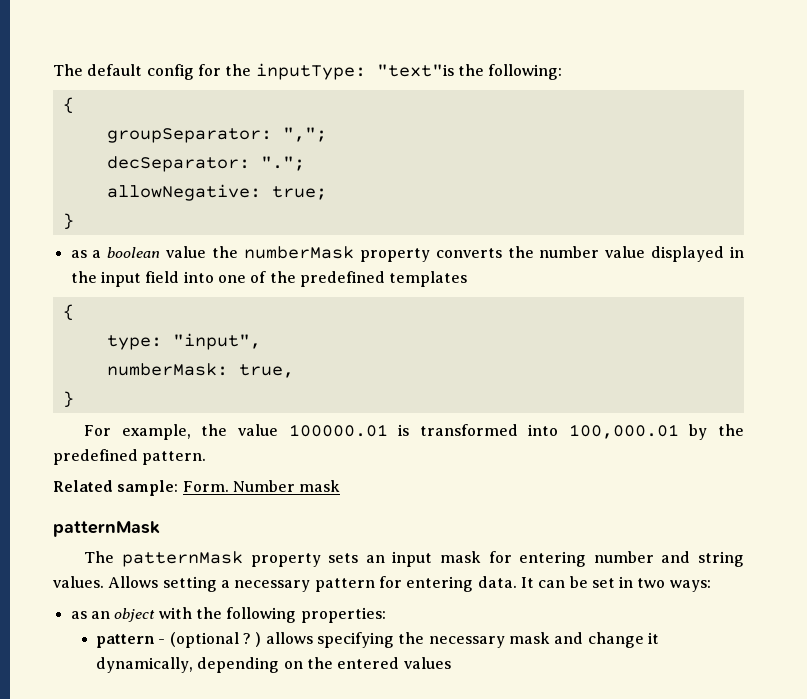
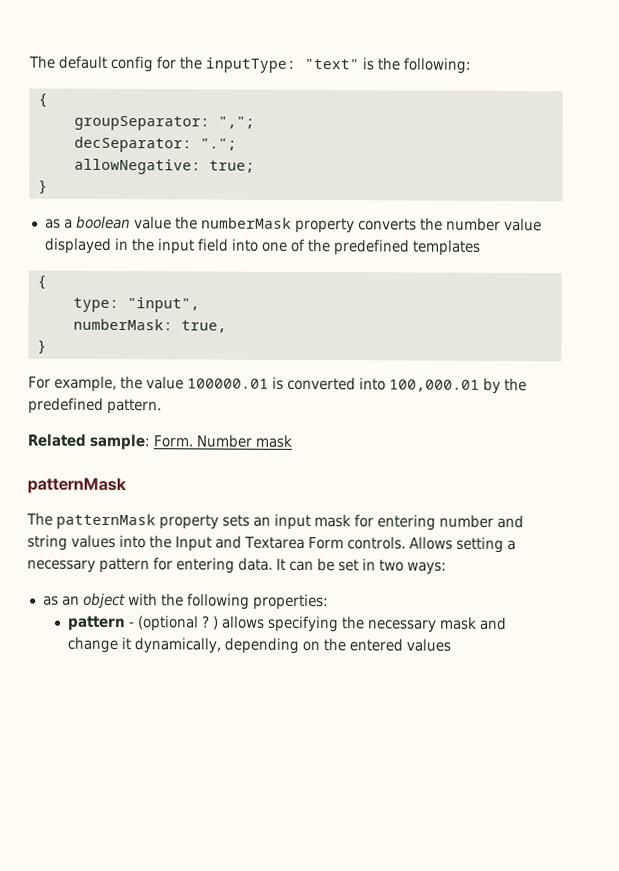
[376,64,454,77] "text"is -> [304,57,374,71] "text" is
[419,424,518,436] transformed -> [287,376,356,391] converted
[53,576,104,588] values. -> [71,534,406,552] values into the Input and Textarea Form controls.

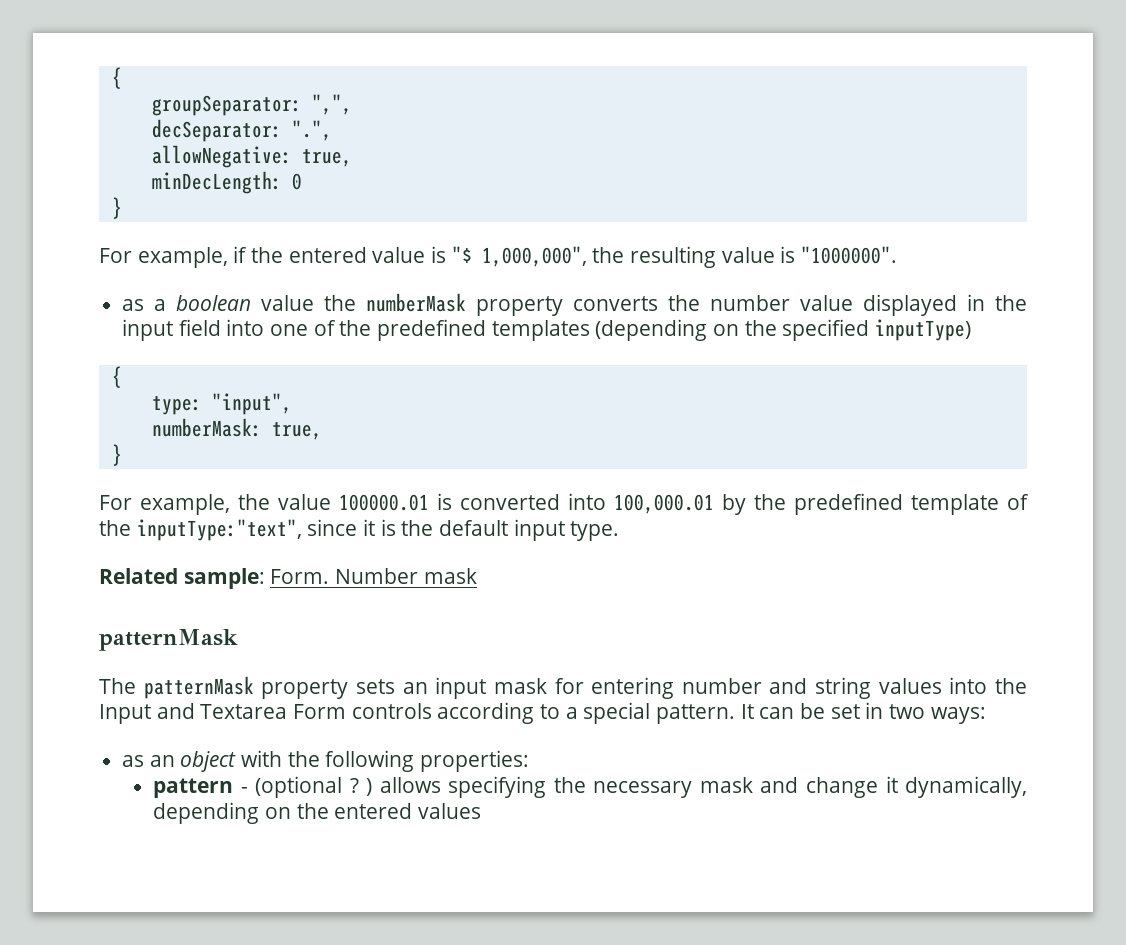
[28,55,471,74] The default config for the inputType: "text" is the following: // -> (111, 78) none
[217,116,255,129] ","; -> [311,94,352,115] ",",
[199,138,237,151] "."; -> [291,120,332,141] ".",
[208,160,255,173] [37,179,48,194] true; // } -> [301,149,352,167] [151,171,302,194] [111,197,122,219] [99,246,898,268] true, // minDecLength: 0 // } // For example, if the entered value is "$ 1,000,000", the resulting value is "1000000".
(481, 247) none -> [595,319,972,341] (depending on the specified inputType)
[107,398,162,415] pattern. -> [911,494,1029,515] [99,519,620,541] template of the inputType:"text", since it is the default input type.
[346,536,516,554] [27,557,273,574] controls. Allows setting a necessary pattern for entering data. -> [351,702,736,724] controls according to a special pattern.

